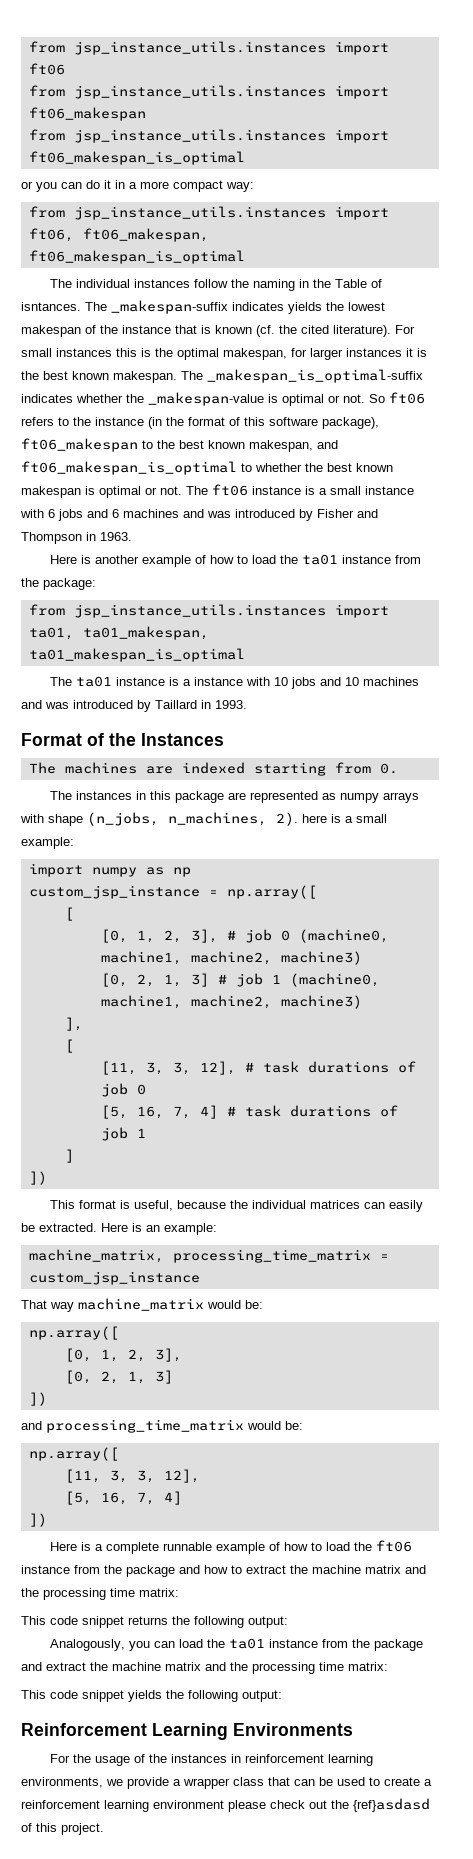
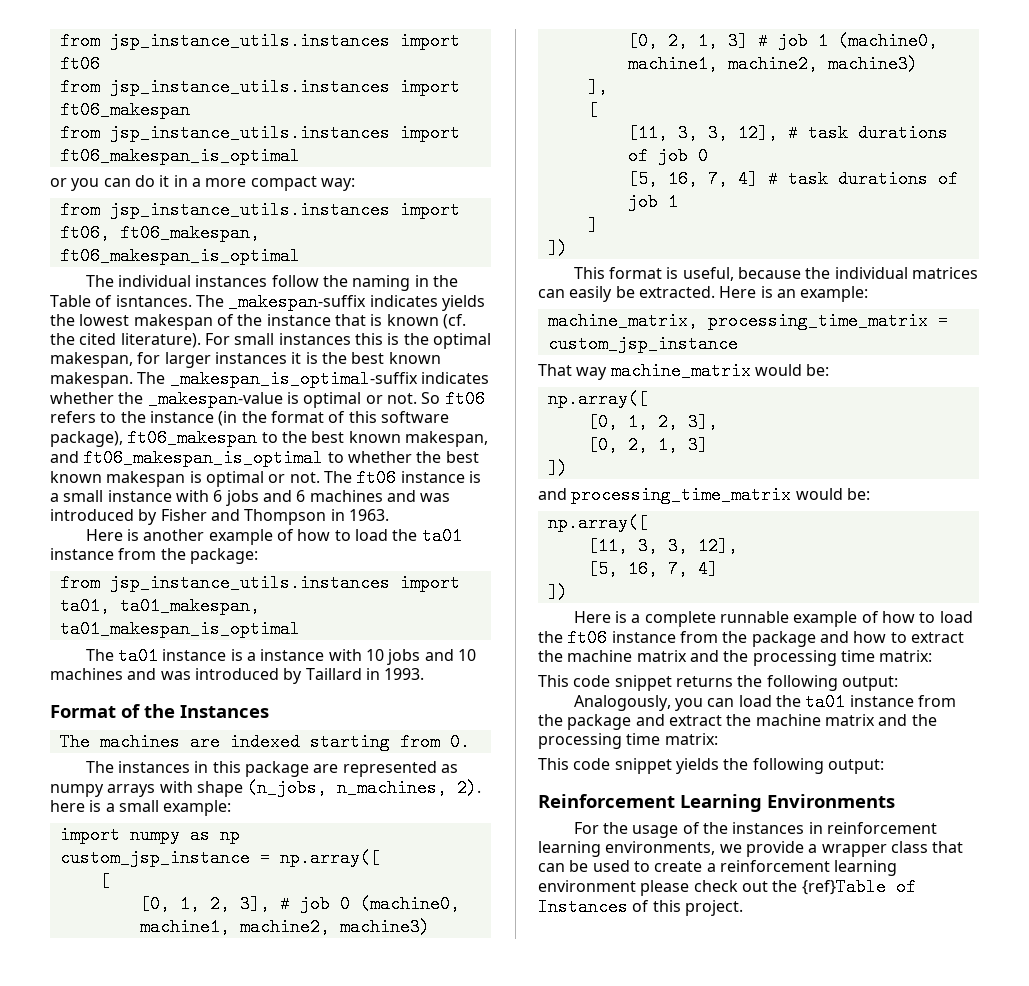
[353,1798,430,1812] {ref}asdasd -> [801,878,916,896] [538,898,628,916] {ref}Table of Instances

